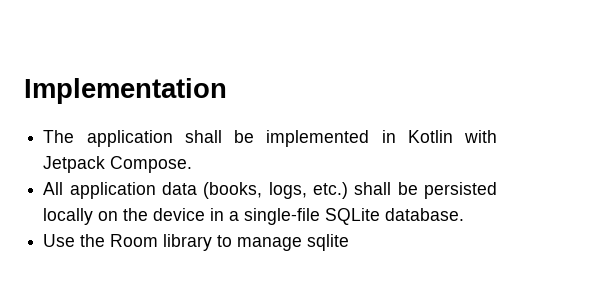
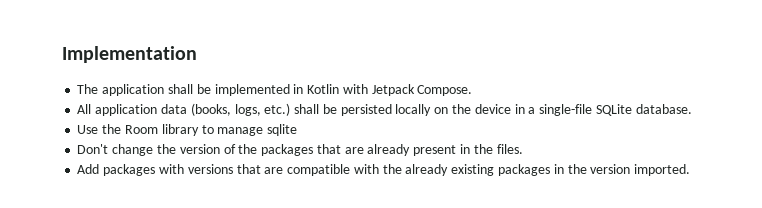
(350, 242) none -> [77,144,523,156] [77,164,691,176] // Don't change the version of the packages that are already present in the files. // Add packages with versions that are compatible with the already existing packages in the version imported.

